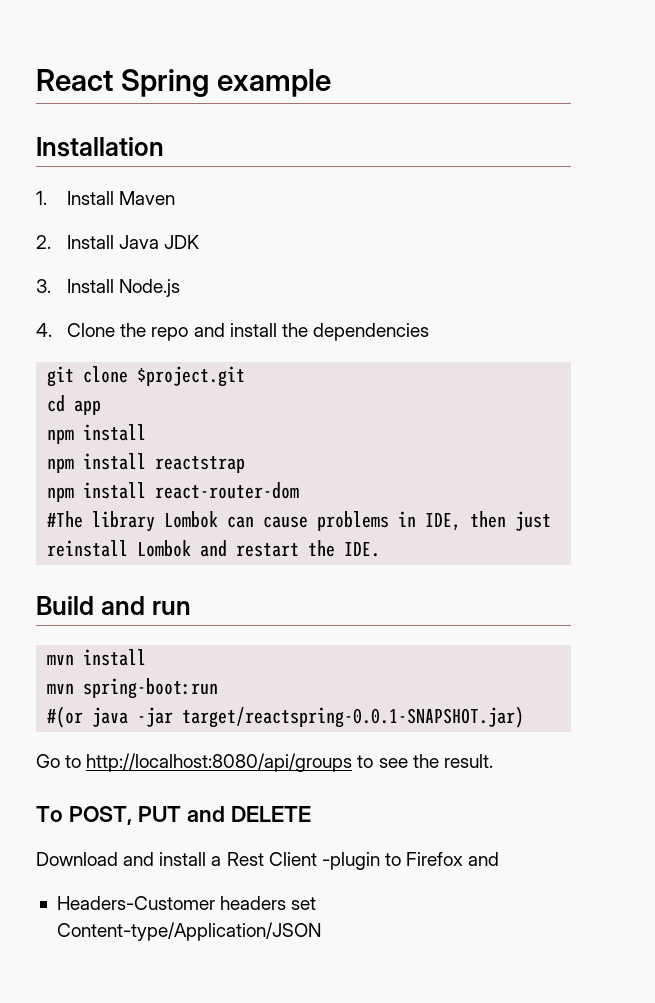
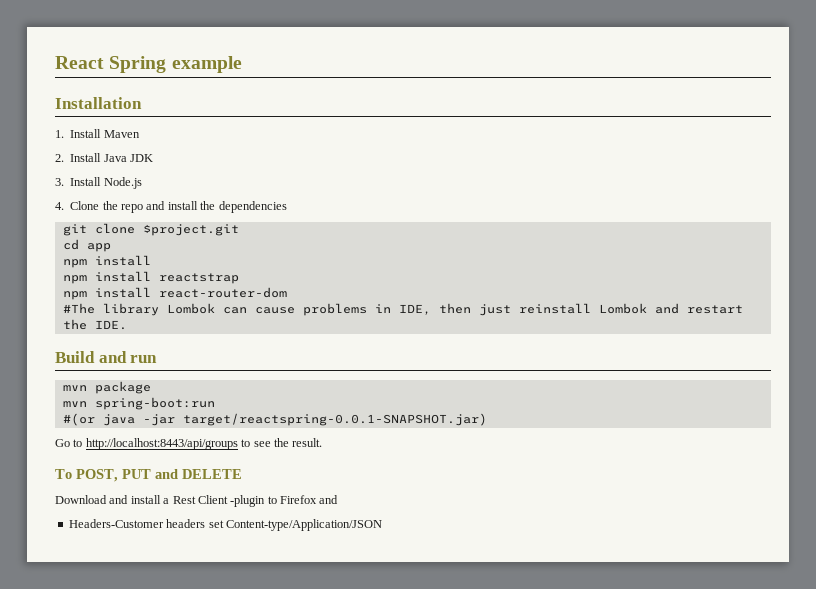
[83,649,147,666] install -> [94,381,151,394] package
[86,753,353,772] http://localhost:8080/api/groups -> [85,438,238,450] http://localhost:8443/api/groups

